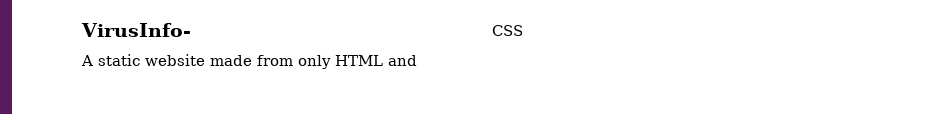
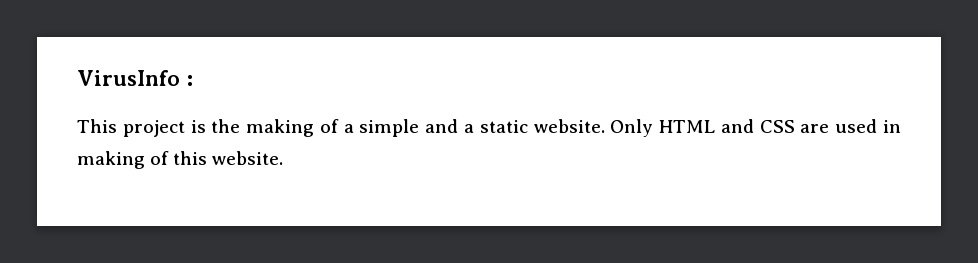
[81,23,191,37] [81,54,417,69] [492,25,523,36] VirusInfo- // A static website made from only HTML and CSS -> [77,70,193,86] [77,119,902,137] [77,151,284,169] VirusInfo : // This project is the making of a simple and a static website. Only HTML and CSS are used in making of this website.

